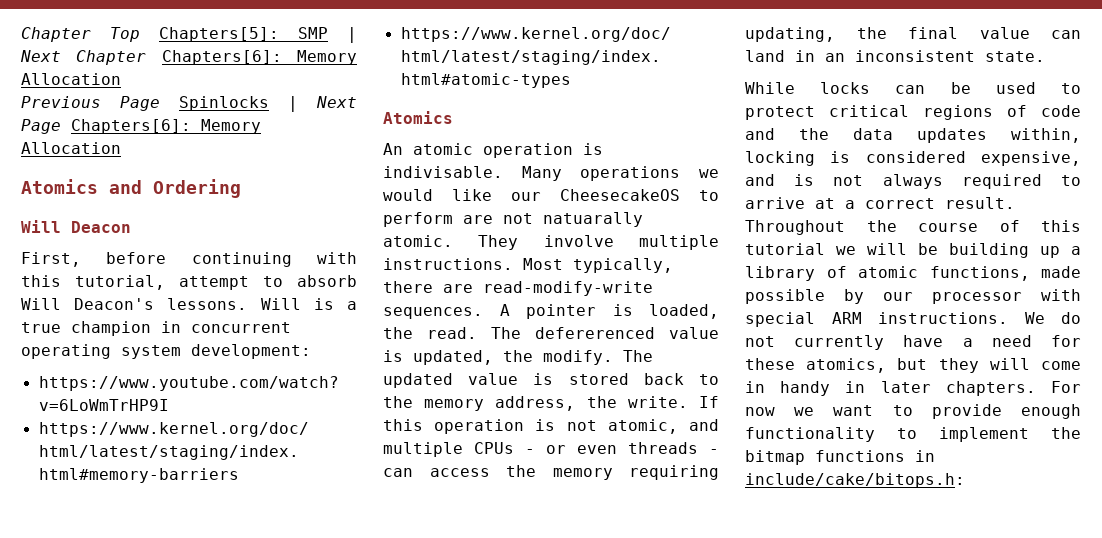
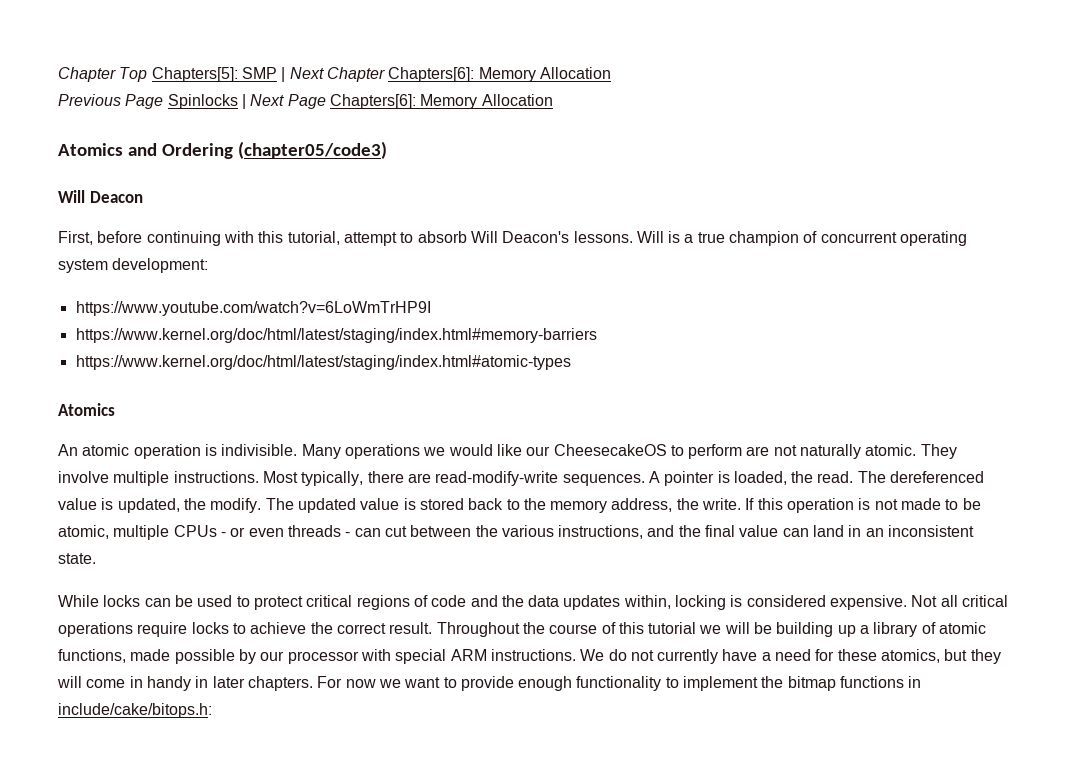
(241, 188) none -> [237,141,387,159] (chapter05/code3)
[161,321,181,333] in -> [803,231,818,243] of
[383,166,503,178] indivisable. -> [221,444,298,456] indivisible.
[543,212,643,227] natuarally -> [800,444,862,459] naturally
[535,327,655,339] defererenced -> [890,471,985,483] dereferenced
[607,419,719,434] atomic, and -> [901,498,981,510] [58,525,109,539] made to be atomic,
[429,465,719,480] [745,27,835,42] access the memory requiring updating, -> [384,525,675,539] cut between the various instructions, and
[981,151,1081,166] [745,174,1081,189] [745,197,855,209] expensive, and is not always required to arrive at a -> [830,595,1009,610] [58,622,333,637] expensive. Not all critical operations require locks to achieve the

